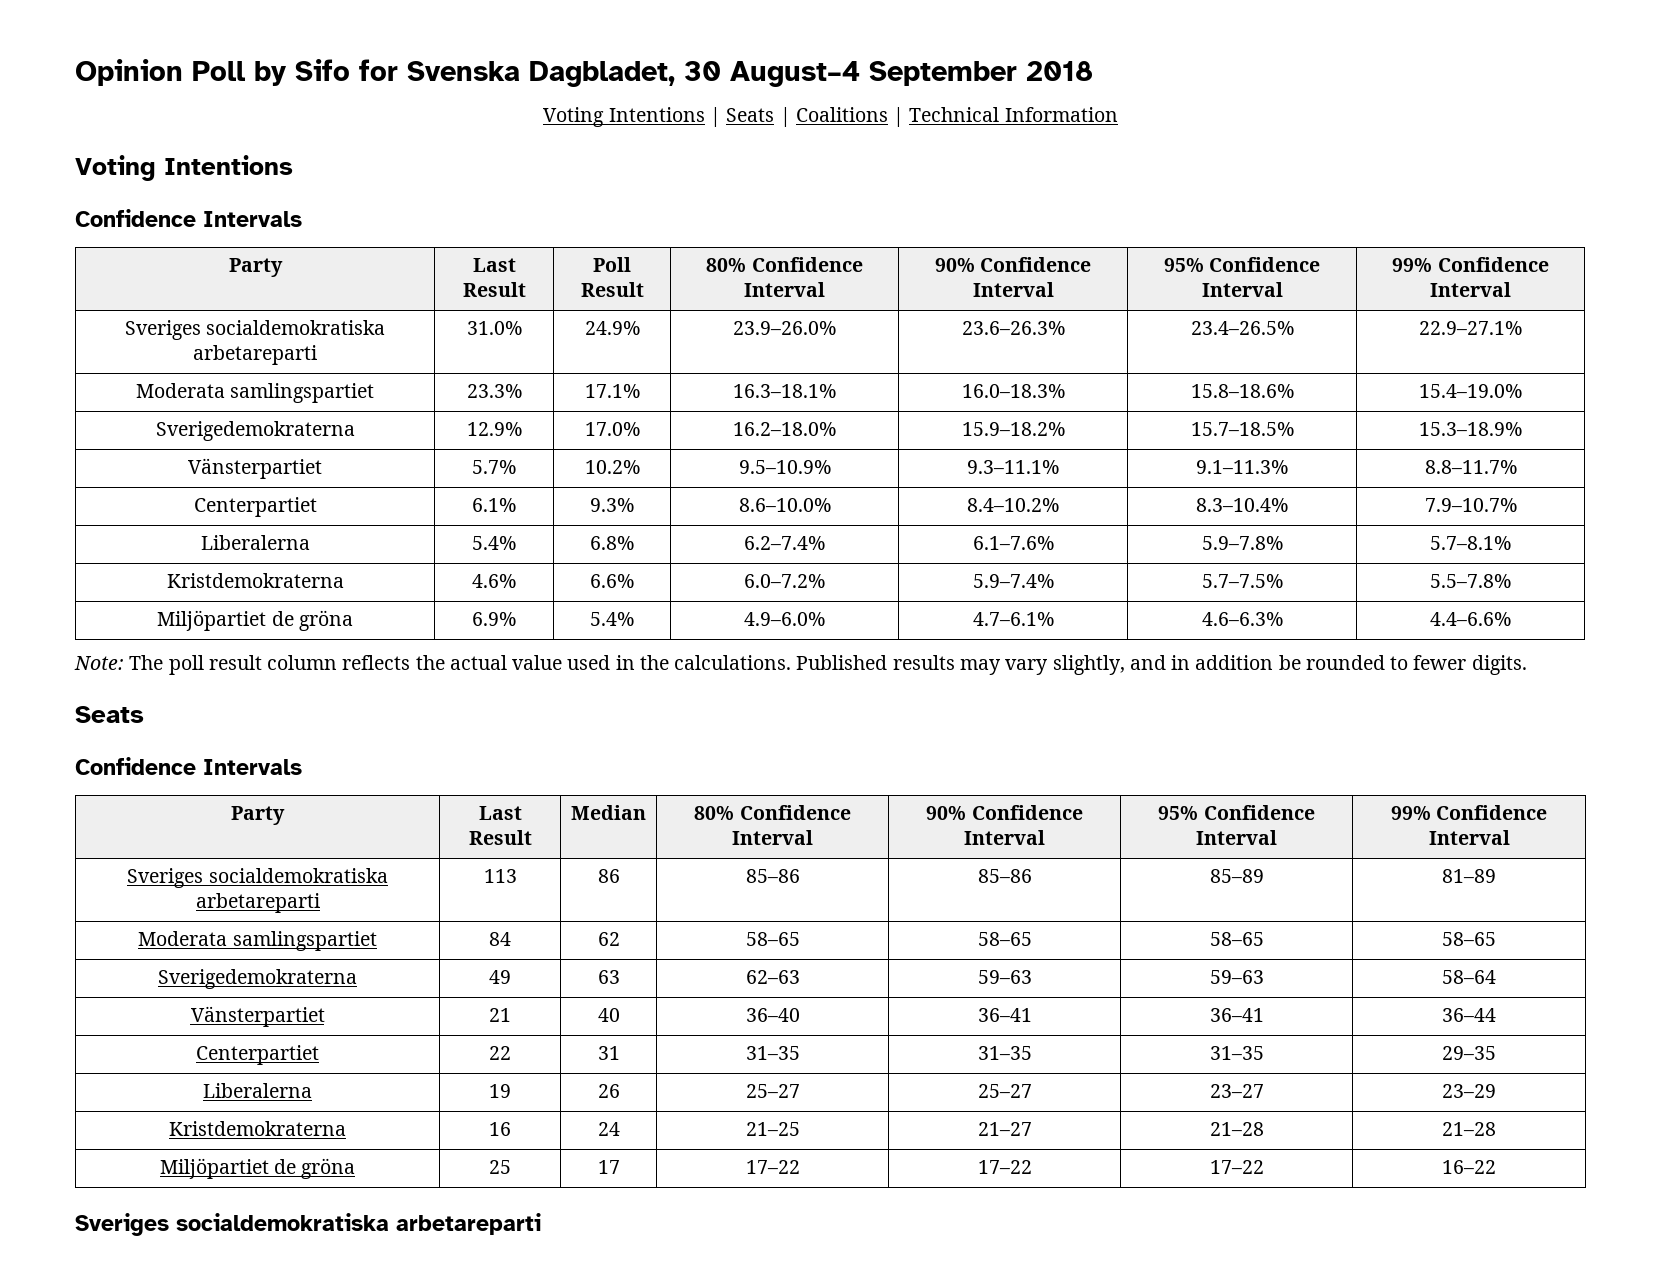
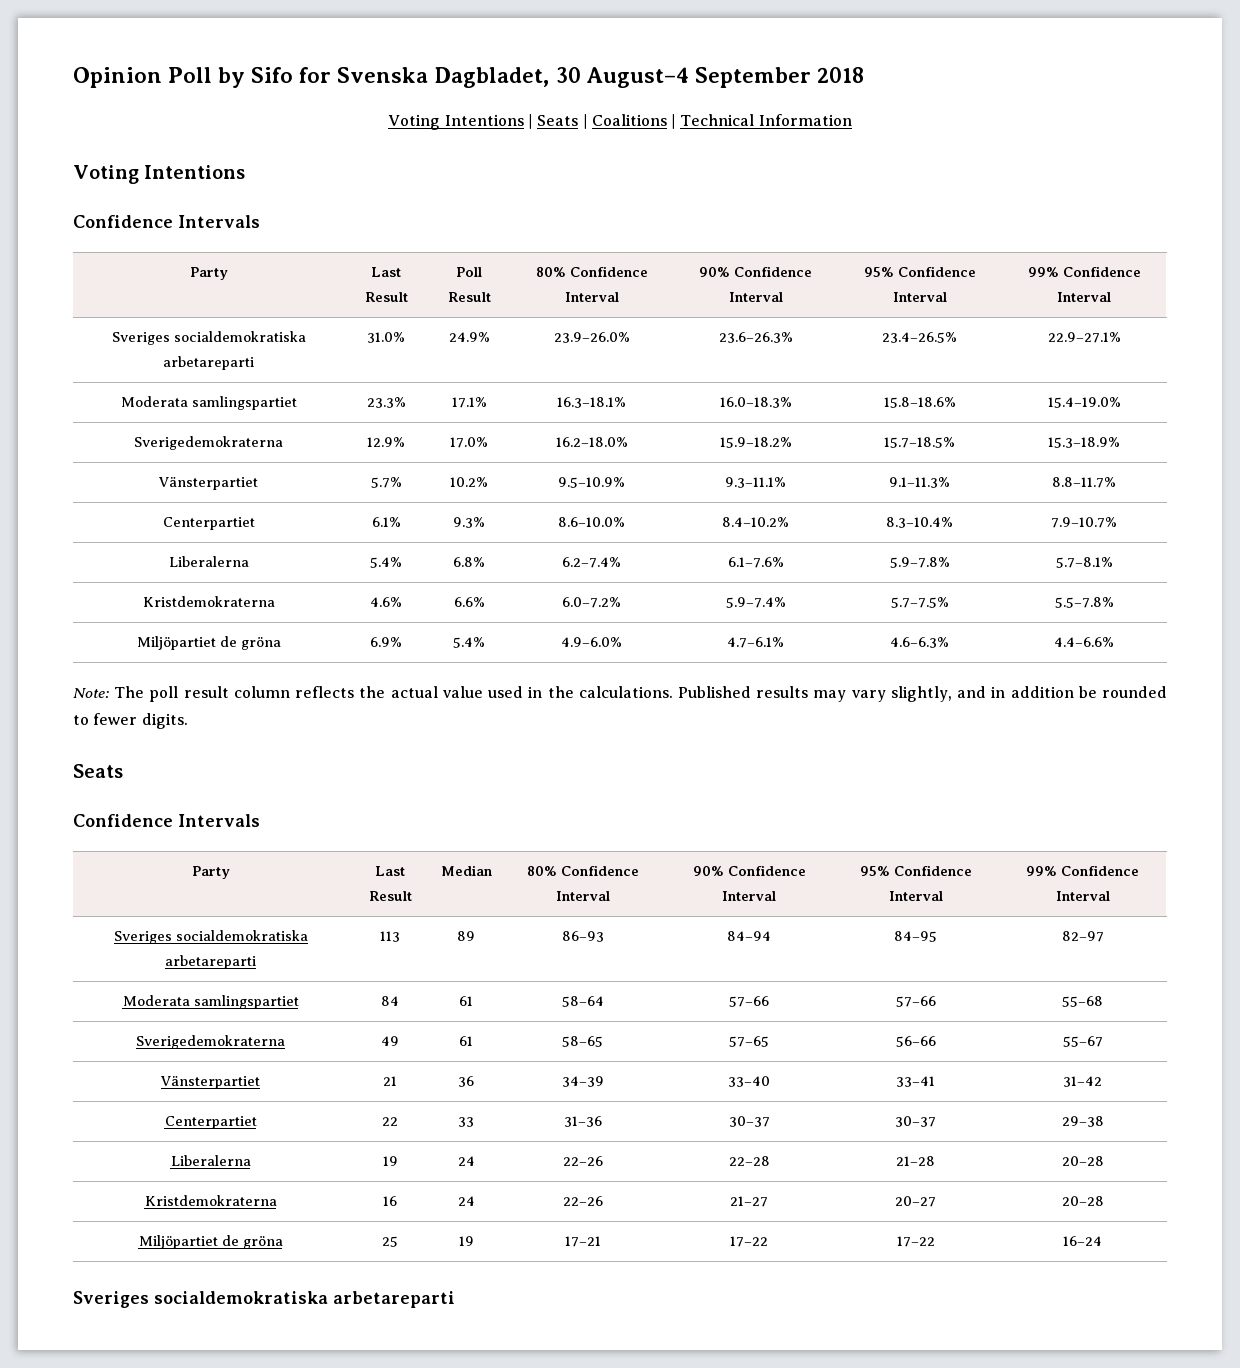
[597,869,620,883] [745,869,800,883] [977,869,1032,883] [1209,869,1264,883] [1442,869,1496,883] [138,931,377,951] [489,932,511,946] [597,932,620,946] [745,932,800,946] [977,932,1032,946] [1209,932,1264,946] [1442,932,1496,946] [158,969,357,989] [489,970,511,984] [597,970,620,984] [745,970,800,984] [977,970,1032,984] [1209,970,1264,984] [1442,970,1496,984] [190,1006,325,1027] [489,1008,511,1022] [597,1008,620,1022] [745,1008,800,1022] [977,1008,1032,1022] [1209,1008,1264,1022] [1442,1008,1496,1022] [196,1045,319,1065] [489,1046,511,1060] [597,1046,620,1060] [745,1046,800,1060] [977,1046,1032,1060] [1209,1046,1264,1060] [1442,1046,1496,1060] [203,1083,312,1098] [489,1084,511,1098] [597,1084,620,1098] [745,1084,800,1098] [977,1084,1032,1098] [1209,1084,1264,1098] [1442,1084,1496,1098] 86 | 85–86 | 85–86 | 85–89 | 81–89 // Moderata samlingspartiet | 84 | 62 | 58–65 | 58–65 | 58–65 | 58–65 // Sverigedemokraterna | 49 | 63 | 62–63 | 59–63 | 59–63 | 58–64 // Vänsterpartiet | 21 | 40 | 36–40 | 36–41 | 36–41 | 36–44 // Centerpartiet | 22 | 31 | 31–35 | 31–35 | 31–35 | 29–35 // Liberalerna | 19 | 26 | 25–27 | 25–27 | 23–27 | 23–29 -> [457,931,475,941] [561,931,604,942] [727,931,771,941] [894,931,937,942] [1061,931,1104,942] [122,995,299,1009] [381,996,399,1006] [459,996,473,1006] [561,996,604,1007] [729,996,769,1007] [895,996,936,1007] [1062,996,1103,1007] [136,1035,285,1049] [381,1036,399,1046] [459,1036,473,1046] [562,1036,603,1047] [729,1036,769,1047] [895,1036,936,1047] [1062,1036,1103,1047] [160,1075,260,1089] [383,1076,397,1086] [458,1076,474,1087] [561,1076,604,1087] [728,1076,770,1087] [896,1076,935,1087] [1063,1076,1102,1087] [164,1116,257,1129] [382,1117,398,1126] [458,1117,474,1127] [563,1116,602,1127] [728,1116,770,1127] [895,1116,936,1127] [1061,1116,1104,1127] [170,1155,251,1166] [382,1156,398,1166] [457,1156,475,1166] [562,1156,603,1166] [728,1156,770,1166] [896,1156,935,1166] [1061,1156,1104,1166] 89 | 86–93 | 84–94 | 84–95 | 82–97 // Moderata samlingspartiet | 84 | 61 | 58–64 | 57–66 | 57–66 | 55–68 // Sverigedemokraterna | 49 | 61 | 58–65 | 57–65 | 56–66 | 55–67 // Vänsterpartiet | 21 | 36 | 34–39 | 33–40 | 33–41 | 31–42 // Centerpartiet | 22 | 33 | 31–36 | 30–37 | 30–37 | 29–38 // Liberalerna | 19 | 24 | 22–26 | 22–28 | 21–28 | 20–28
[745,1122,800,1136] 21–25 -> [562,1196,603,1206] 22–26
[1209,1122,1264,1136] [1442,1122,1496,1136] 21–28 | 21–28 -> [895,1196,936,1207] [1061,1196,1104,1206] 20–27 | 20–28
[597,1160,620,1174] [745,1160,800,1174] [977,1160,1032,1174] [1209,1160,1264,1174] [1442,1160,1496,1174] 17 | 17–22 | 17–22 | 17–22 | 16–22 -> [458,1236,474,1246] [564,1236,601,1247] [730,1236,768,1247] [896,1236,935,1247] [1063,1236,1102,1246] 19 | 17–21 | 17–22 | 17–22 | 16–24

